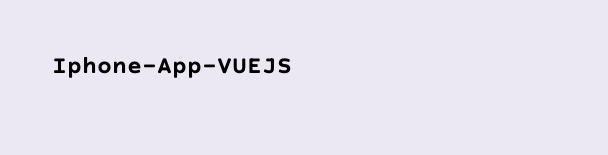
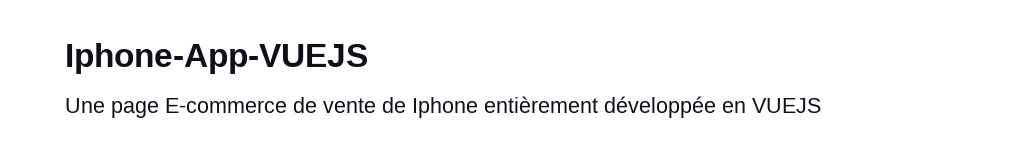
(292, 67) none -> [65,96,821,118] // Une page E-commerce de vente de Iphone entièrement développée en VUEJS

